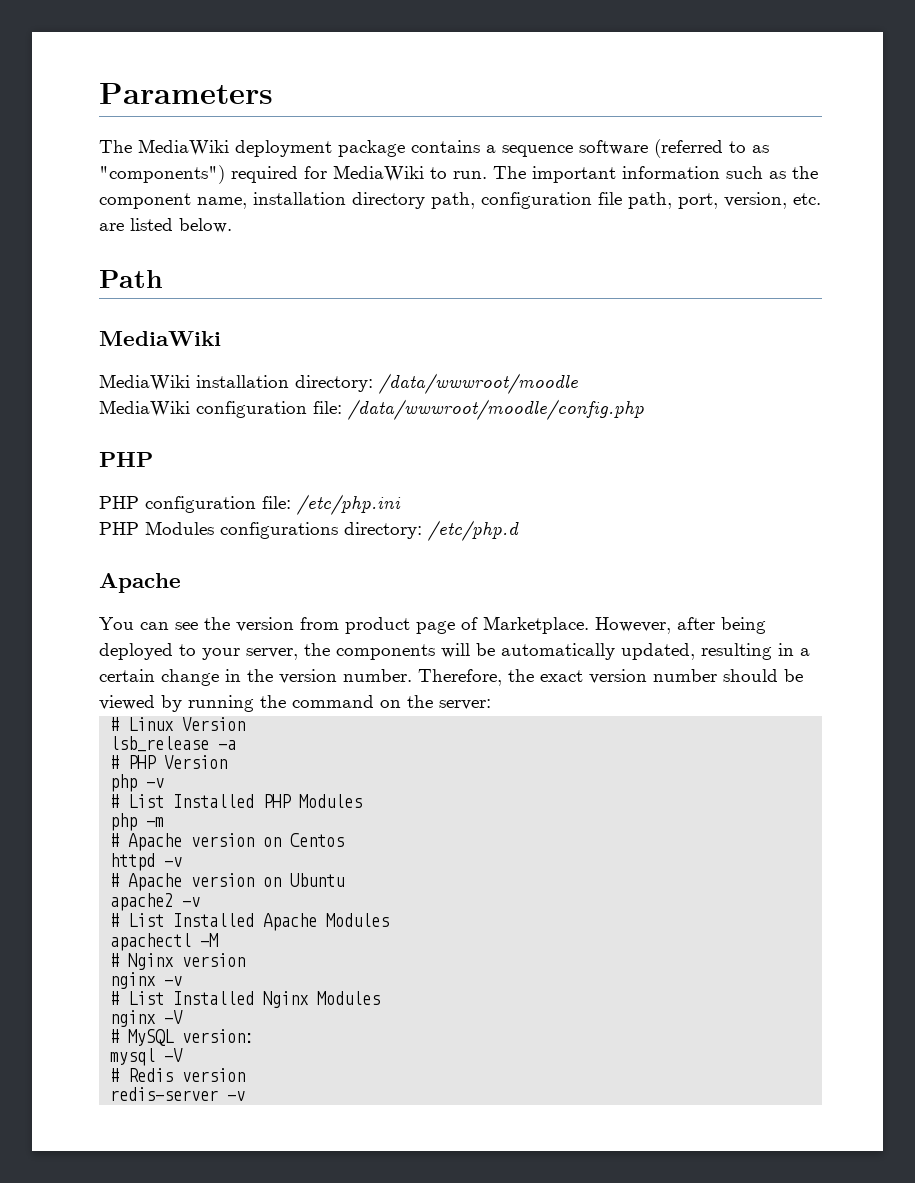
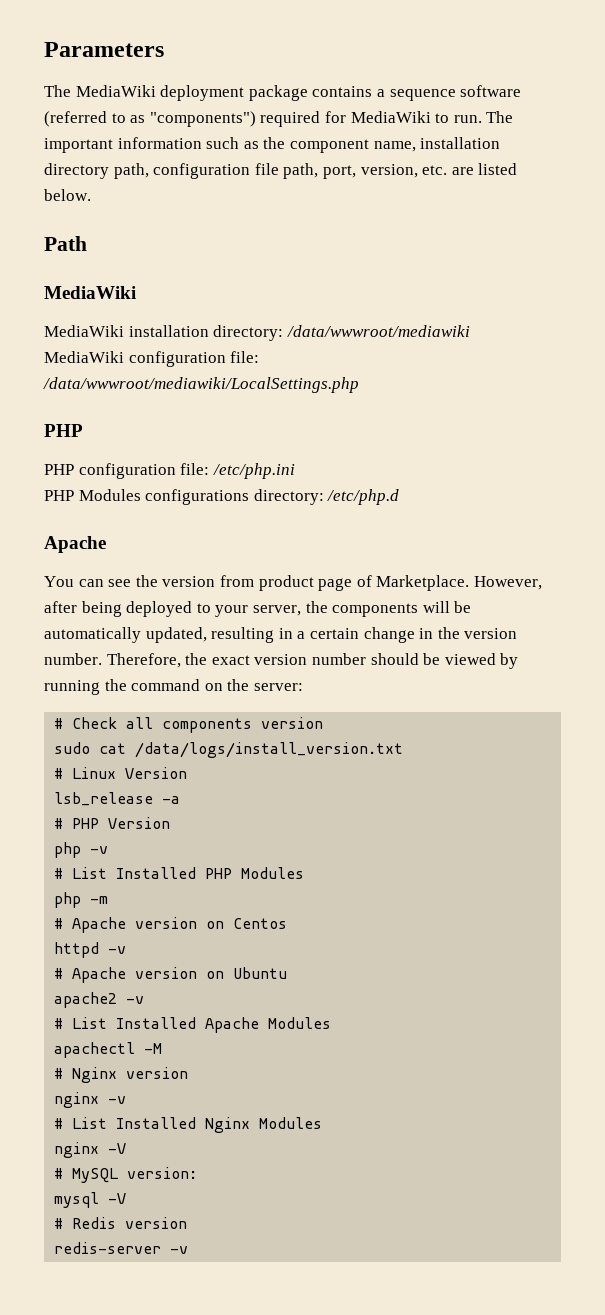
[379,373,578,394] /data/wwwroot/moodle -> [286,325,470,337] /data/wwwroot/mediawiki
[348,399,644,420] /data/wwwroot/moodle/config.php -> [43,377,359,393] /data/wwwroot/mediawiki/LocalSettings.php
(491, 704) none -> [54,717,324,733] [54,742,404,758] // # Check all components version // sudo cat /data/logs/install_version.txt

